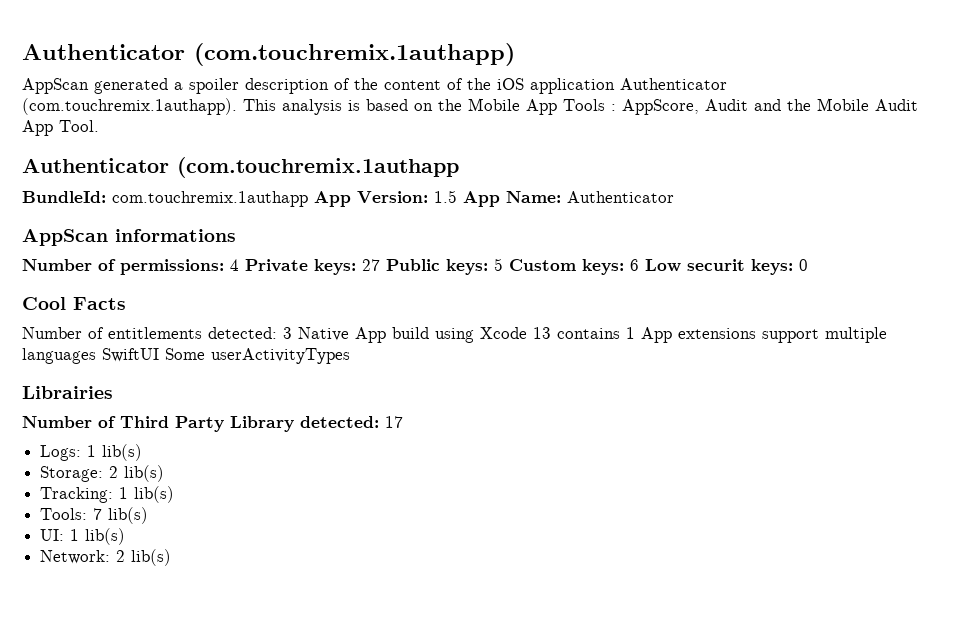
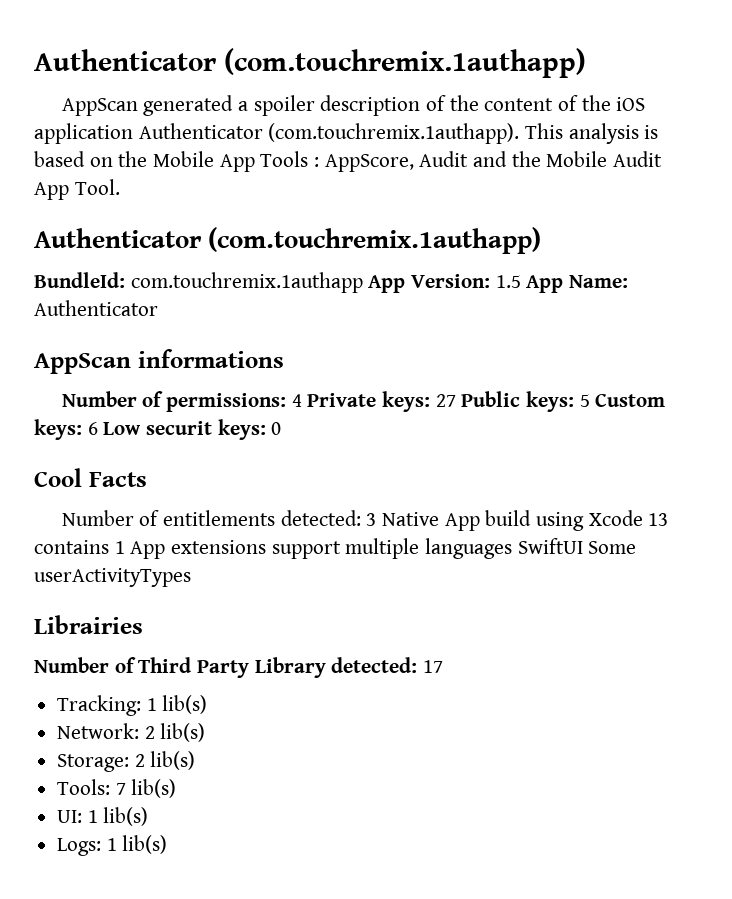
[177,157,459,178] (com.touchremix.1authapp -> [208,227,542,254] (com.touchremix.1authapp)
[40,444,143,461] Logs: 1 lib(s) -> [57,695,208,716] [57,723,206,742] Tracking: 1 lib(s) // Network: 2 lib(s)
[40,486,175,503] // Tracking: 1 lib(s) -> (196, 760) none
[40,550,126,564] Network: 2 -> [57,838,117,856] Logs: 1

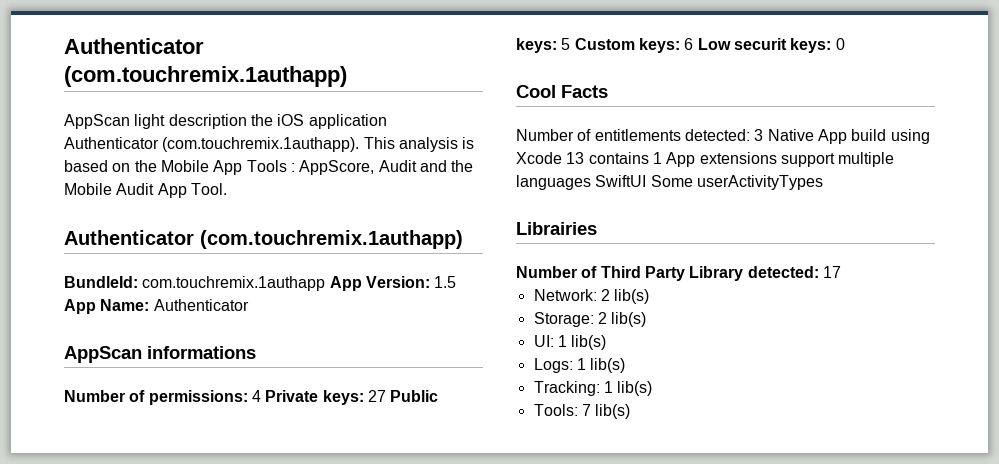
[143,95,578,116] generated a spoiler description of the content of -> [134,114,247,129] light description
[57,695,208,716] // Tracking: 1 lib(s) -> (841, 272) none
[57,779,177,798] // Tools: 7 lib(s) -> (647, 319) none
(168, 844) none -> [533,381,653,396] [533,404,631,419] // Tracking: 1 lib(s) // Tools: 7 lib(s)

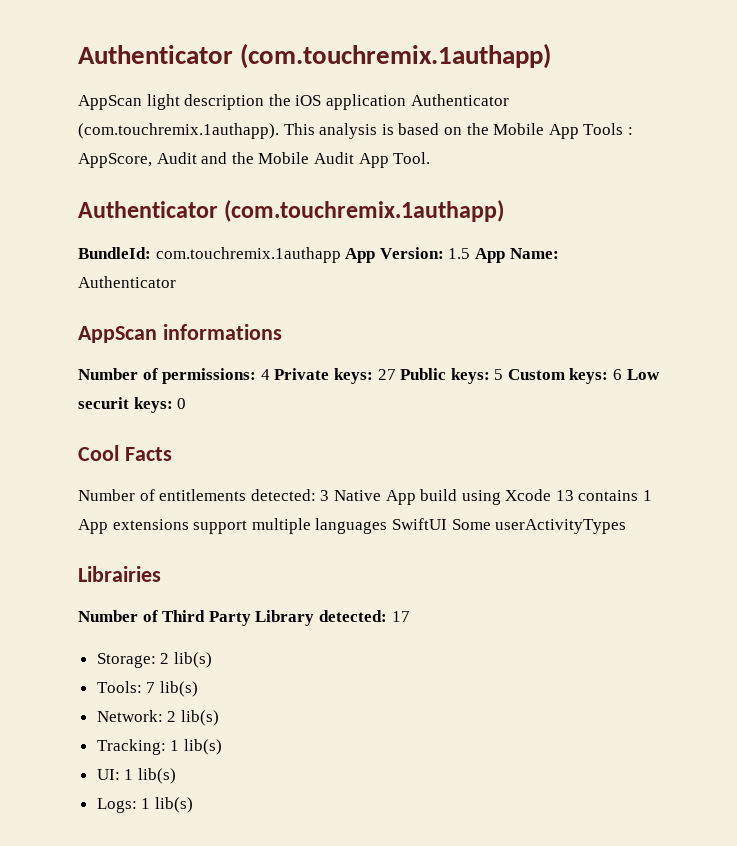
(841, 272) none -> [96,652,212,668] [96,681,198,697] // Storage: 2 lib(s) // Tools: 7 lib(s)
[533,312,607,327] Storage: 2 -> [96,739,180,755] Tracking: 1
[533,381,653,396] [533,404,631,419] // Tracking: 1 lib(s) // Tools: 7 lib(s) -> (193, 805) none

